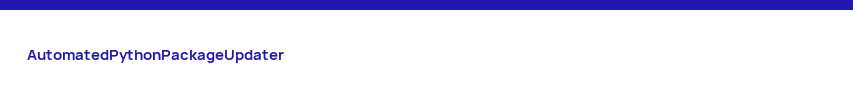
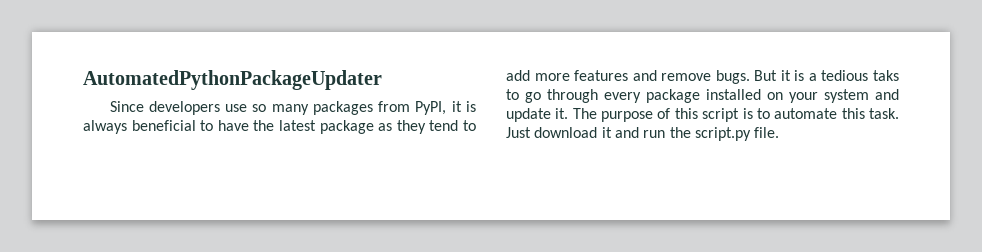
(284, 56) none -> [109,101,476,115] [83,120,477,134] [506,70,900,84] [506,89,899,103] [506,108,900,122] [506,127,780,141] // Since developers use so many packages from PyPI, it is always beneficial to have the latest package as they tend to add more features and remove bugs. But it is a tedious taks to go through every package installed on your system and update it. The purpose of this script is to automate this task. Just download it and run the script.py file.

